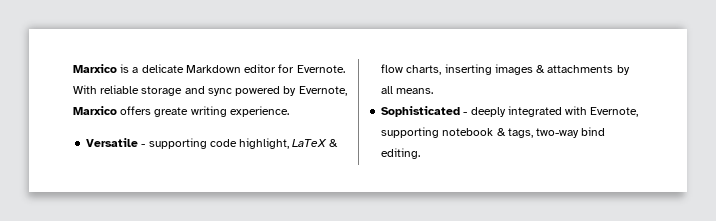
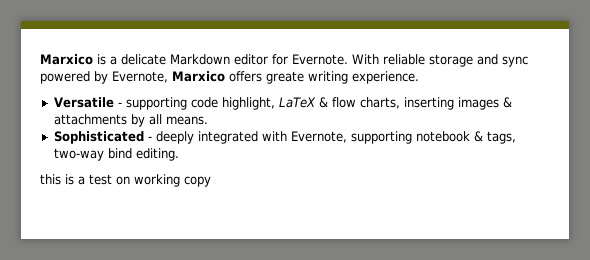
(421, 153) none -> [40,174,211,187] // this is a test on working copy

